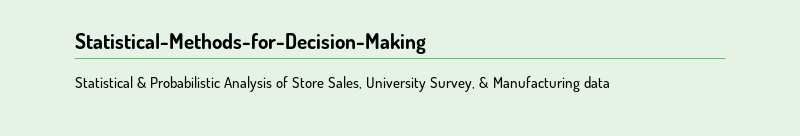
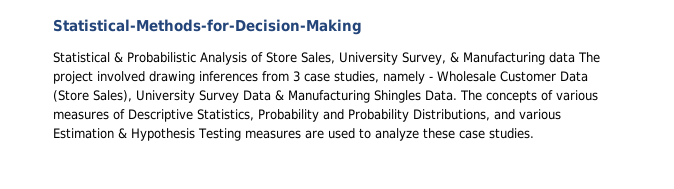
(610, 82) none -> [578,52,600,63] [53,71,588,84] [53,90,598,103] [53,109,561,122] [53,128,534,141] The project involved drawing inferences from 3 case studies, namely - Wholesale Customer Data (Store Sales), University Survey Data & Manufacturing Shingles Data. The concepts of various measures of Descriptive Statistics, Probability and Probability Distributions, and various Estimation & Hypothesis Testing measures are used to analyze these case studies.

